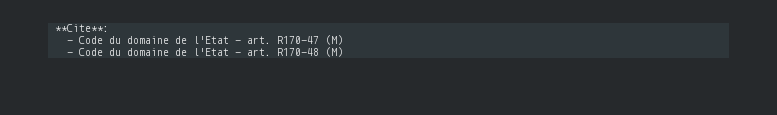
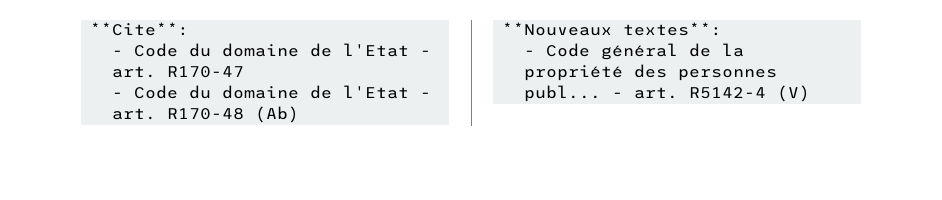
[324,35,343,45] (M) -> (244, 72) none
[324,47,343,57] (M) -> [255,106,299,123] [502,22,722,36] [524,43,744,60] [524,64,777,81] [524,85,810,102] (Ab) // **Nouveaux textes**: // - Code général de la propriété des personnes publ... - art. R5142-4 (V)

